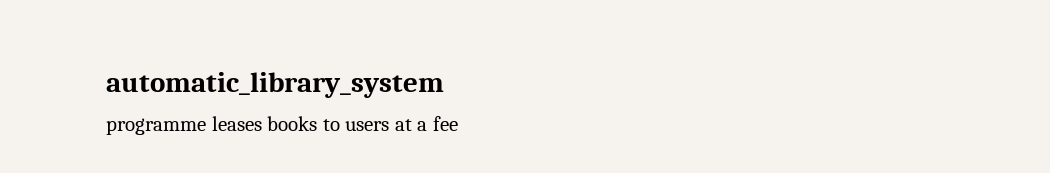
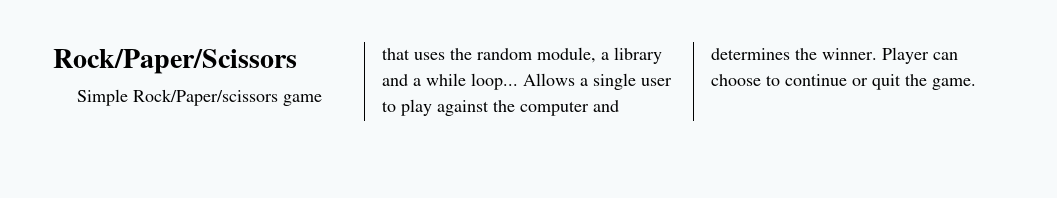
[106,72,444,98] [106,116,458,135] automatic_library_system // programme leases books to users at a fee -> [53,49,297,74] [76,89,322,106] [382,47,662,64] [382,73,672,90] [382,99,619,116] [711,47,958,64] [711,74,976,90] Rock/Paper/Scissors // Simple Rock/Paper/scissors game that uses the random module, a library and a while loop... Allows a single user to play against the computer and determines the winner. Player can choose to continue or quit the game.

